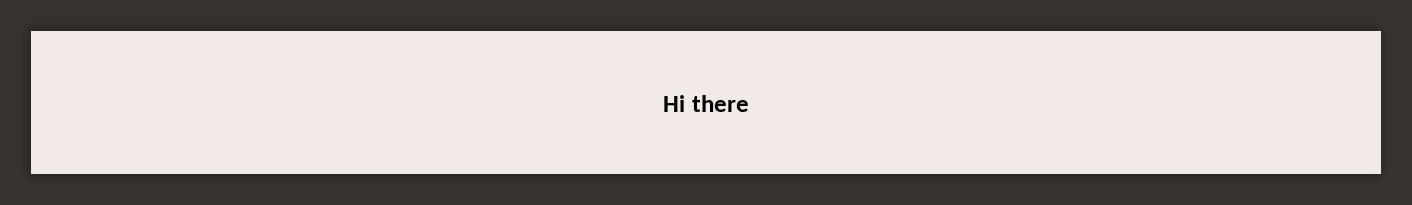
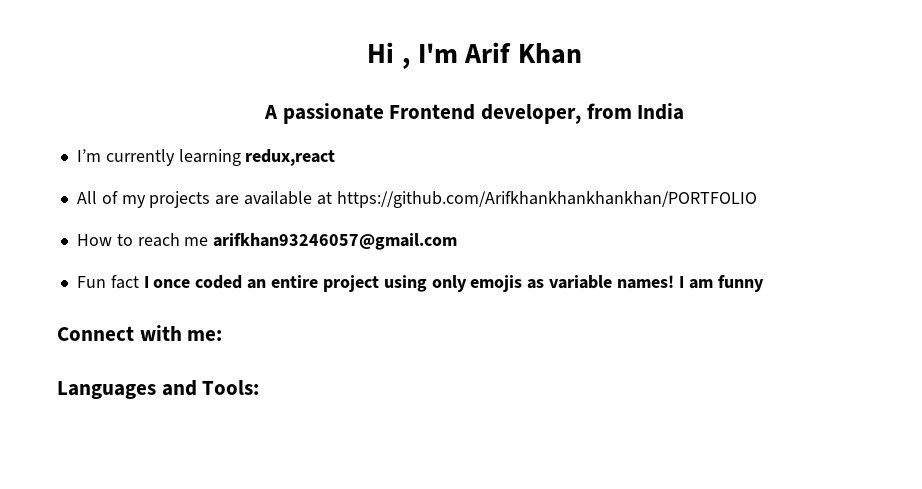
[691,95,749,112] there -> [401,42,582,69] [263,103,685,124] [76,149,336,166] [76,191,757,208] [76,233,458,250] [76,275,764,292] [57,325,223,341] [57,380,260,399] , I'm Arif Khan // A passionate Frontend developer, from India // I’m currently learning redux,react // All of my projects are available at https://github.com/Arifkhankhankhankhan/PORTFOLIO // How to reach me arifkhan93246057@gmail.com // Fun fact I once coded an entire project using only emojis as variable names! I am funny // Connect with me: // Languages and Tools:

